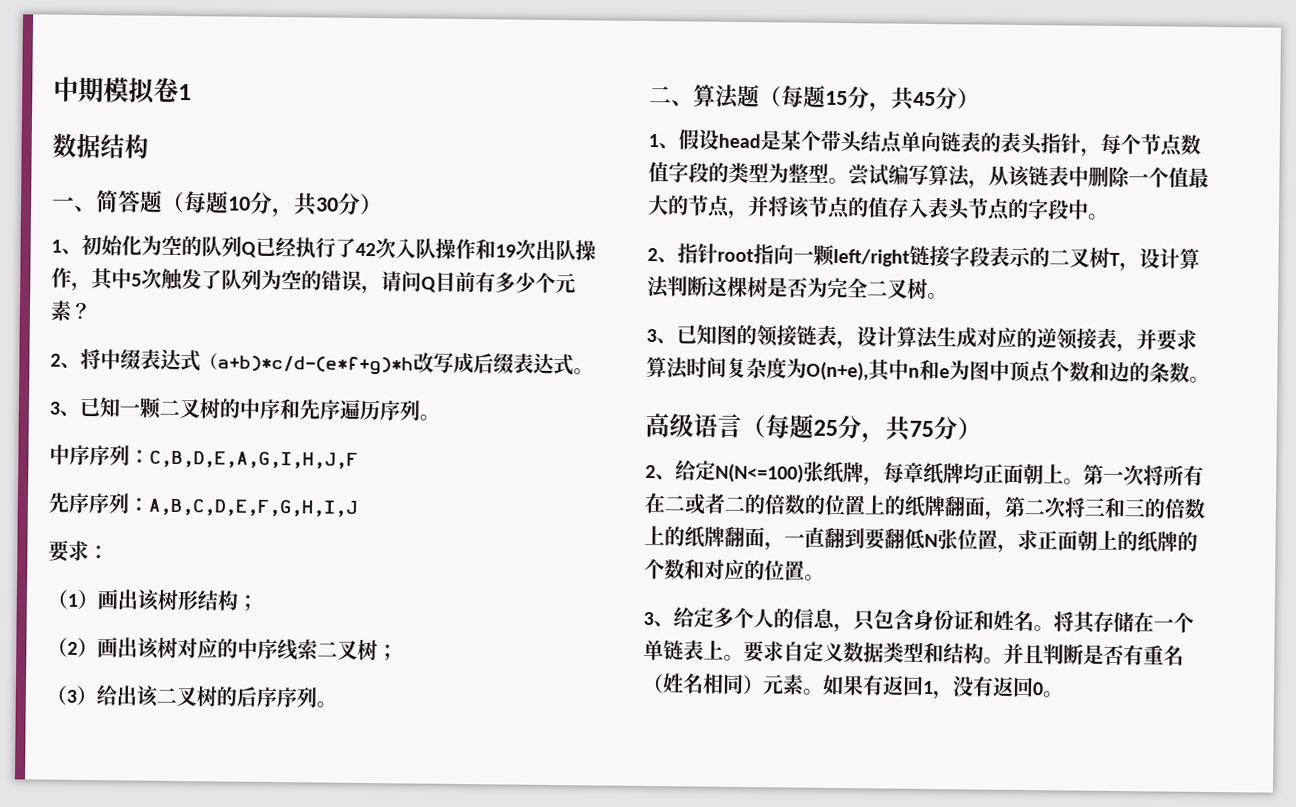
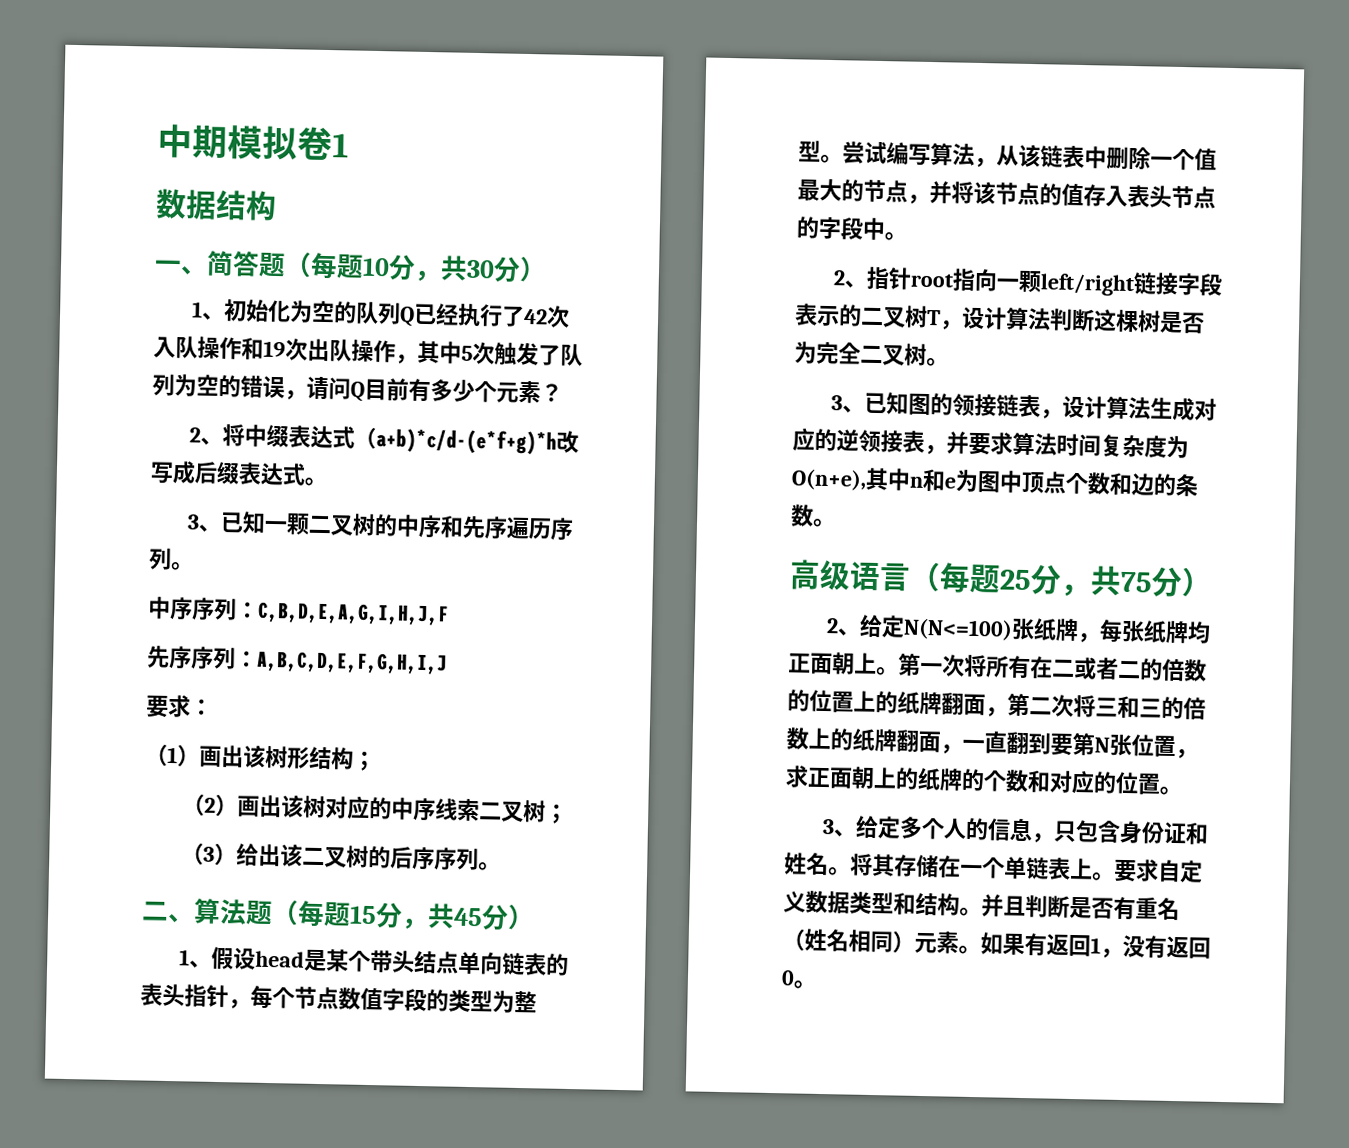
[903,462,924,483] 章 -> [1121,619,1146,643] 张
[884,528,925,549] 翻低 -> [1072,732,1095,756] 第

